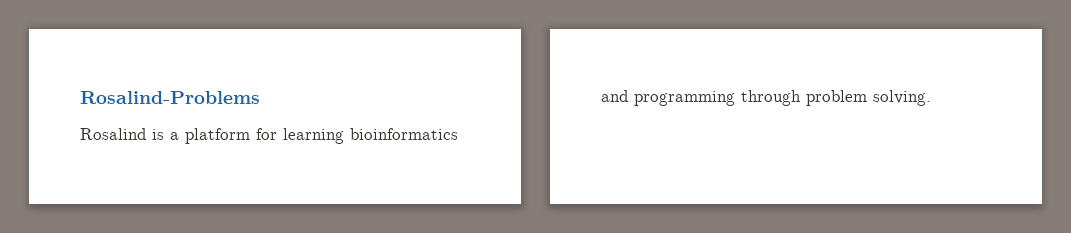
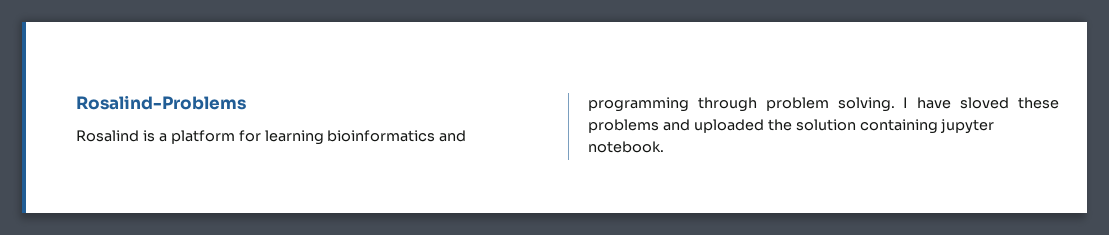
(931, 98) none -> [903,97,1059,109] [588,119,995,134] [588,141,664,153] I have sloved these problems and uploaded the solution containing jupyter notebook.

